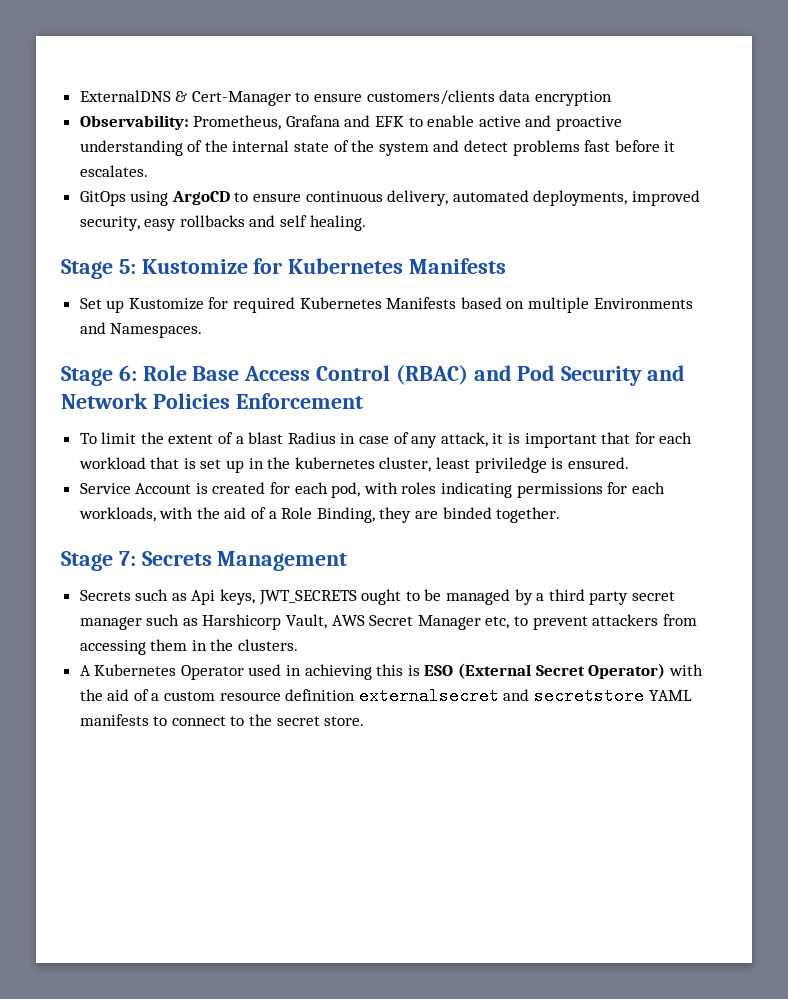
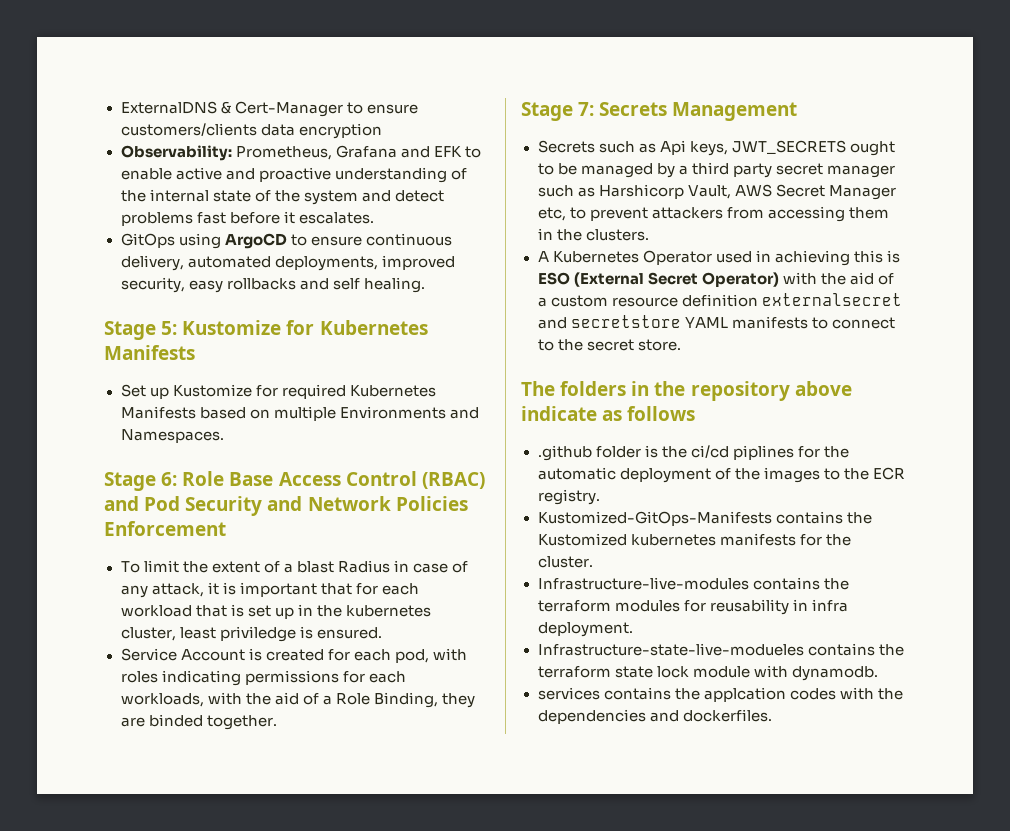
(365, 721) none -> [521,381,852,401] [521,406,696,421] [537,445,849,461] [537,467,905,483] [537,489,600,505] [537,511,872,526] [537,533,851,546] [537,556,593,568] [537,577,849,590] [537,599,848,615] [537,622,633,637] [537,643,904,656] [537,665,878,681] [537,687,903,702] [537,709,772,724] // The folders in the repository above indicate as follows // .github folder is the ci/cd piplines for the automatic deployment of the images to the ECR registry. // Kustomized-GitOps-Manifests contains the Kustomized kubernetes manifests for the cluster. // Infrastructure-live-modules contains the terraform modules for reusability in infra deployment. // Infrastructure-state-live-modueles contains the terraform state lock module with dynamodb. // services contains the applcation codes with the dependencies and dockerfiles.

